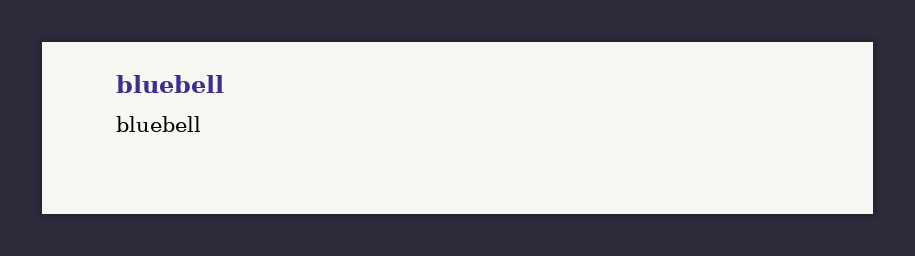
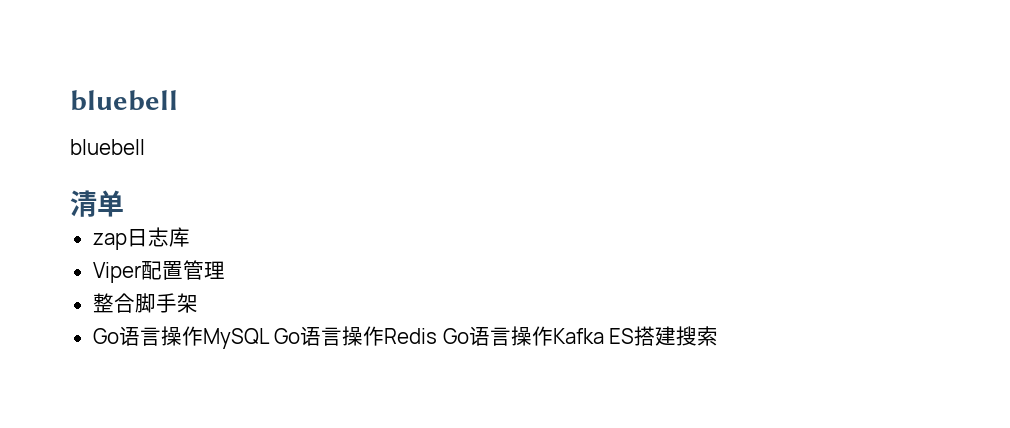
(201, 124) none -> [70,190,124,217] [92,227,190,250] [92,260,225,283] [92,293,198,313] [92,326,719,349] // 清单 // zap日志库 // Viper配置管理 // 整合脚手架 // Go语言操作MySQL Go语言操作Redis Go语言操作Kafka ES搭建搜索

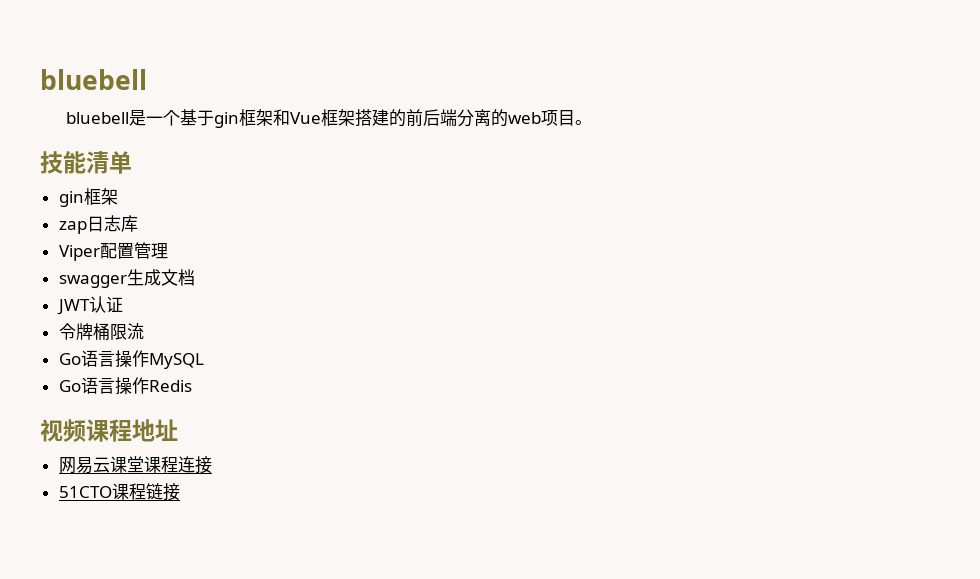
(145, 147) // -> [128,109,592,128] [40,151,86,174] 是一个基于gin框架和Vue框架搭建的前后端分离的web项目。 // 技能
(124, 203) none -> [58,188,118,207] // gin框架
[92,293,198,313] 整合脚手架 -> [58,269,195,288] [56,296,123,315] [58,323,144,340] swagger生成文档 // JWT认证 // 令牌桶限流
(270, 338) none -> (204, 361) //
[442,326,719,346] Go语言操作Kafka ES搭建搜索 -> [40,419,178,442] [58,456,212,474] [58,483,180,501] // 视频课程地址 // 网易云课堂课程连接 // 51CTO课程链接

